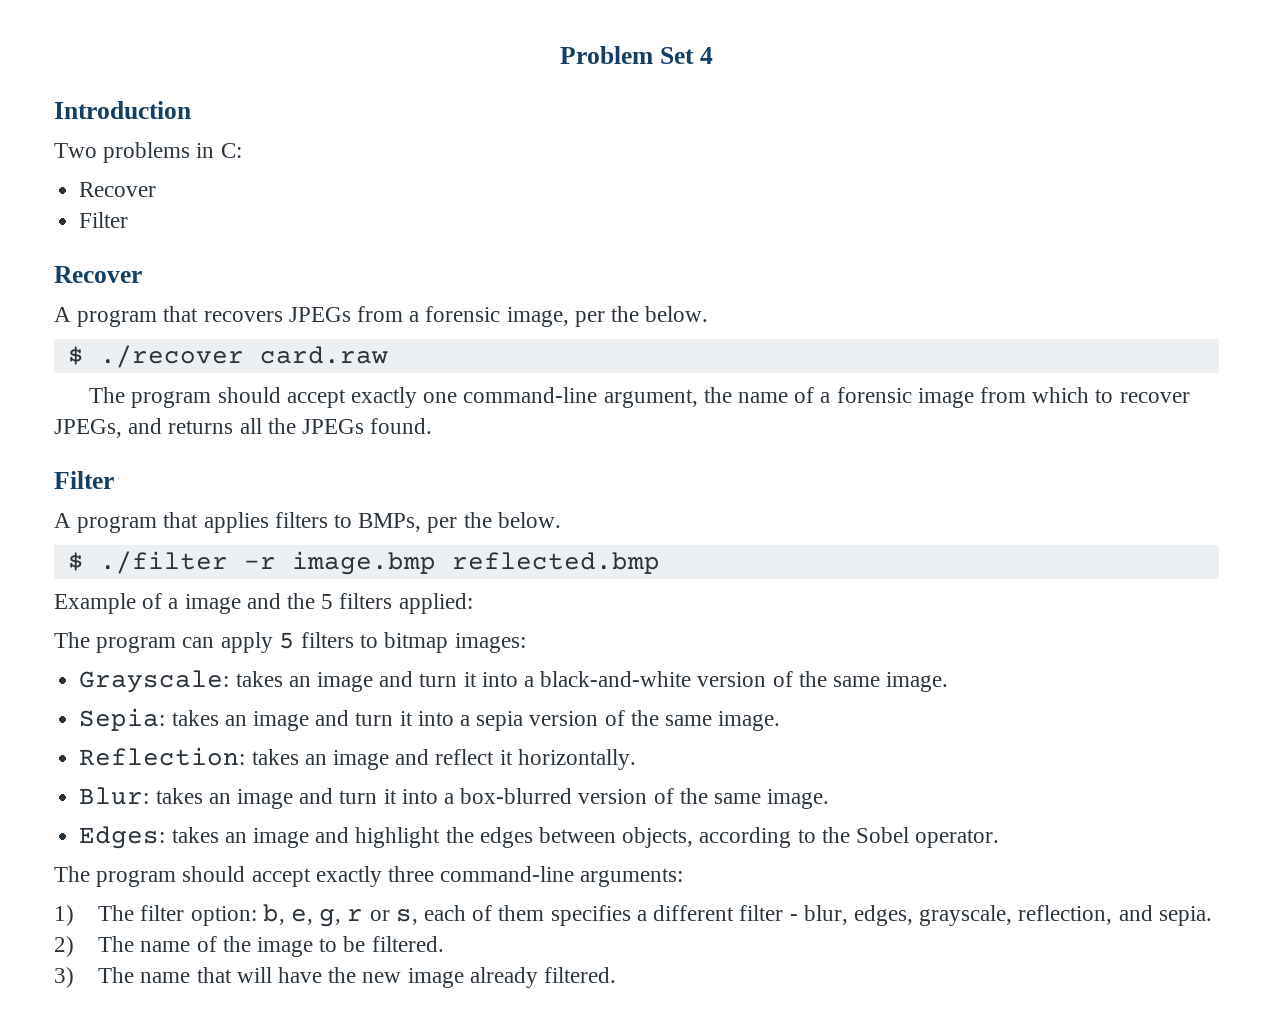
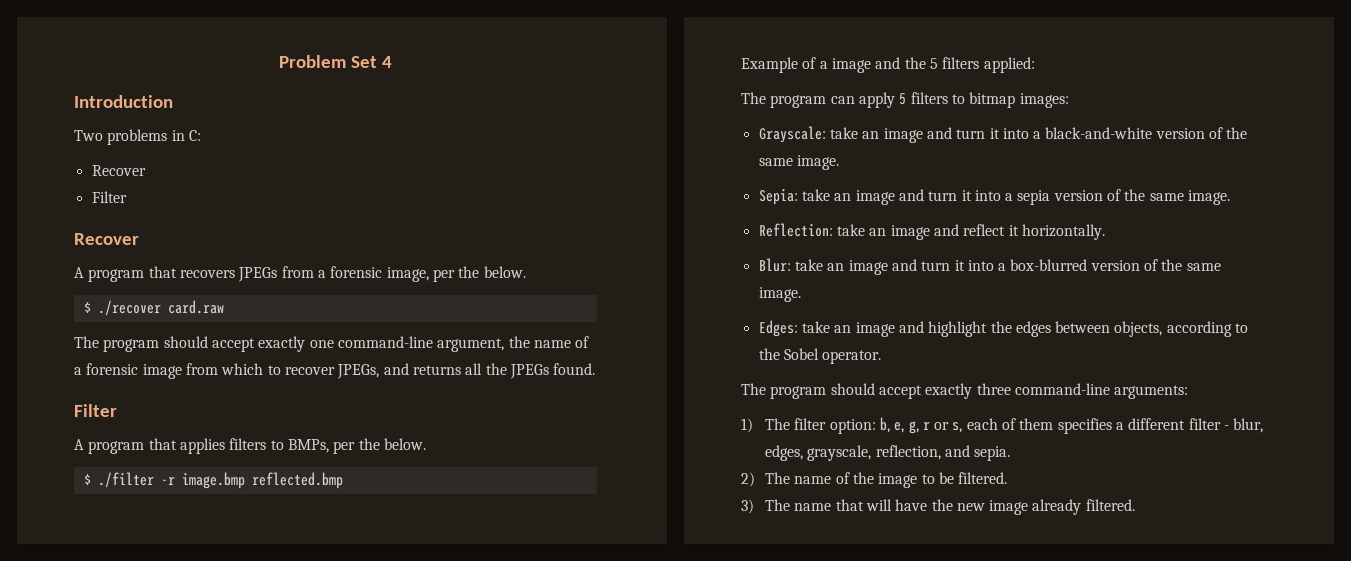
[235,671,283,687] takes -> [829,127,858,139] take
[171,710,219,726] takes -> [801,189,830,201] take
[251,749,299,765] takes -> [836,224,865,236] take
[155,788,203,804] takes -> [794,259,823,271] take
[171,827,219,843] takes -> [801,321,830,333] take

